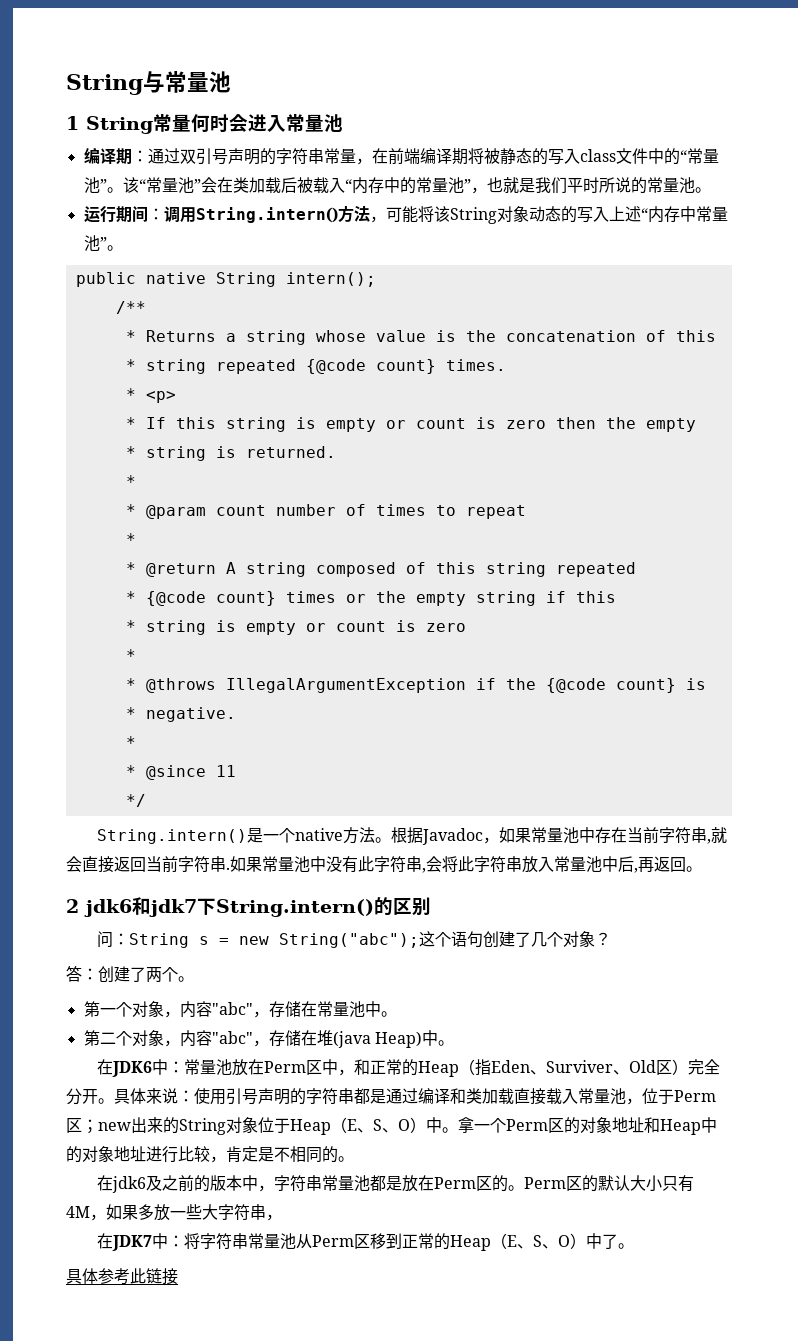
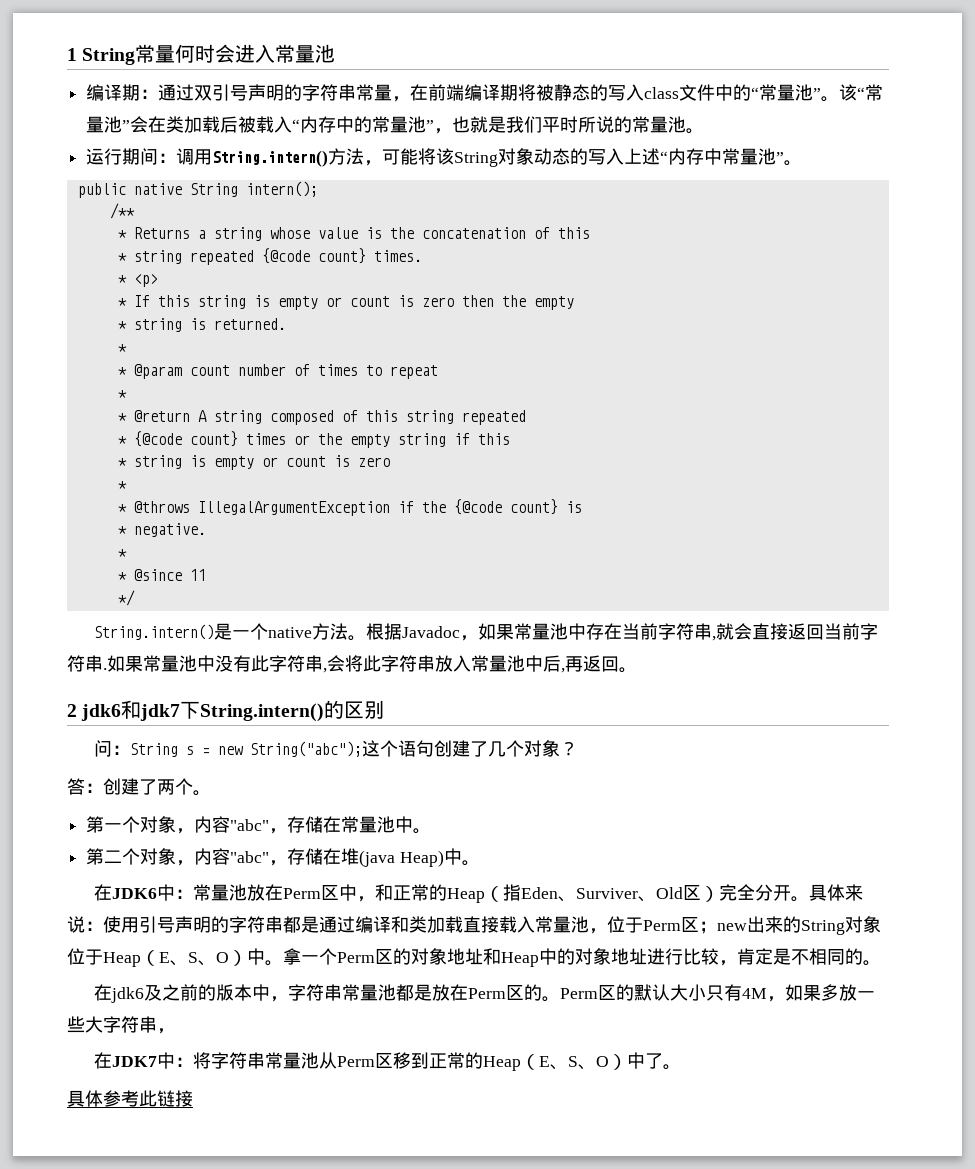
[66,71,231,95] String与常量池 // -> (67, 54) none

